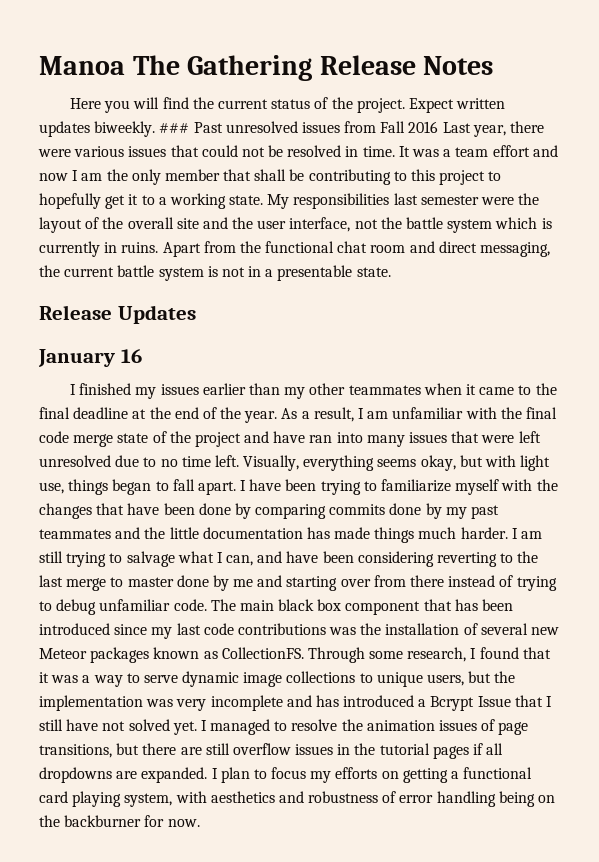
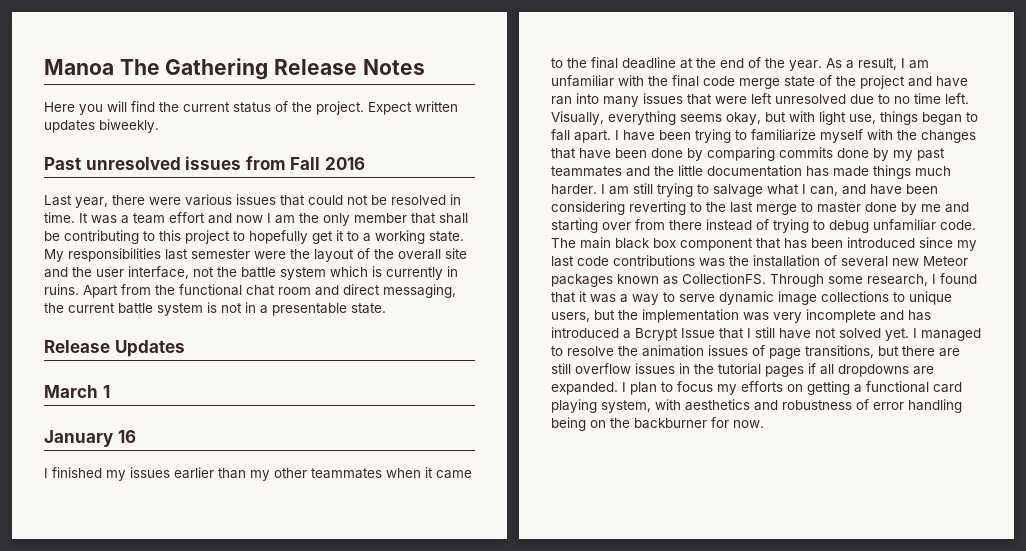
[159,123,190,133] ### -> (159, 126) //
(439, 127) none -> (365, 163) //
(196, 314) none -> [44,385,110,398] // March 1

